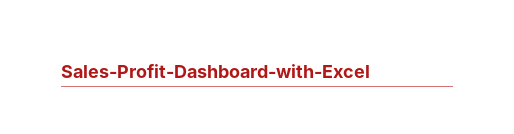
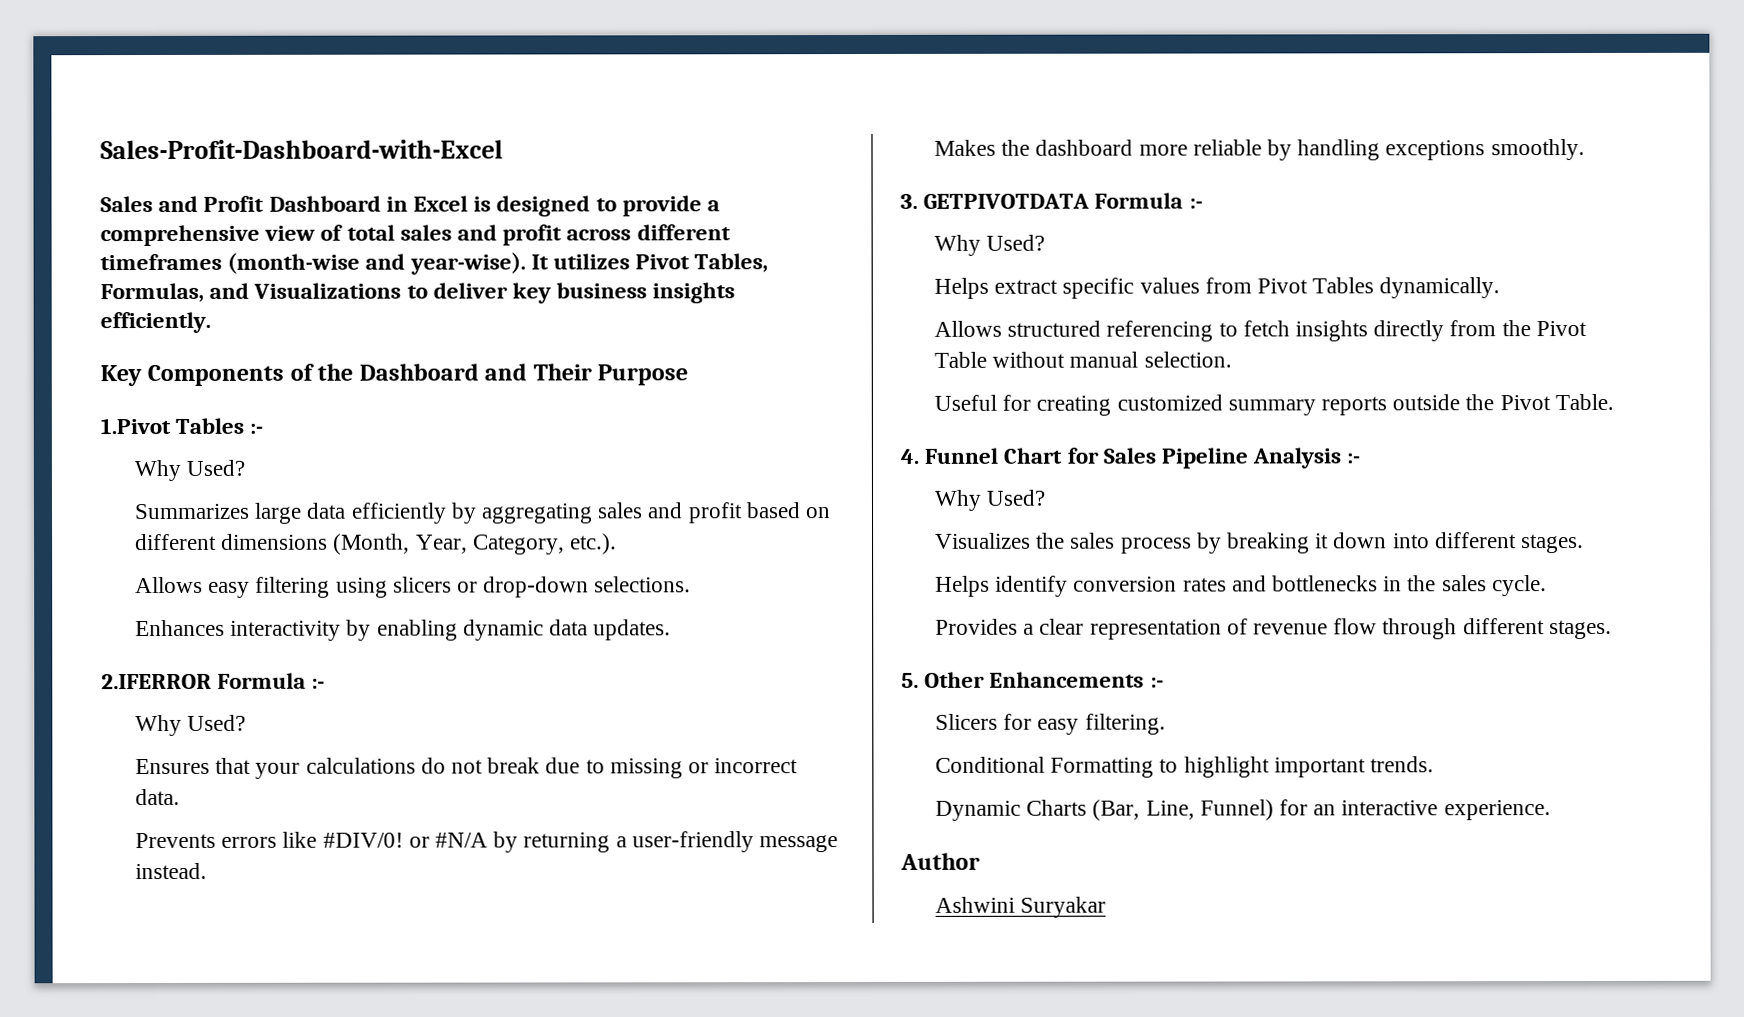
(370, 71) none -> [100,195,721,217] [100,224,731,247] [100,252,769,275] [100,282,736,304] [100,311,211,334] [100,363,689,387] [100,417,264,435] [133,459,246,482] [133,502,832,524] [134,533,617,555] [134,576,692,598] [134,619,672,641] [101,672,326,690] [134,714,247,737] [134,757,799,779] [134,788,180,806] [134,831,839,853] [134,862,207,880] [933,139,1585,161] [900,192,1203,209] [933,234,1046,256] [933,277,1501,299] [933,320,1587,342] [933,351,1232,368] [933,393,1614,416] [900,447,1361,469] [933,489,1046,511] [934,532,1585,554] [934,575,1547,597] [934,618,1612,640] [901,671,1164,688] [934,713,1166,735] [934,756,1434,778] [934,799,1551,821] [900,852,980,870] [934,896,1107,918] // Sales and Profit Dashboard in Excel is designed to provide a comprehensive view of total sales and profit across different timeframes (month-wise and year-wise). It utilizes Pivot Tables, Formulas, and Visualizations to deliver key business insights efficiently. // Key Components of the Dashboard and Their Purpose // 1.Pivot Tables :- // Why Used? // Summarizes large data efficiently by aggregating sales and profit based on different dimensions (Month, Year, Category, etc.). // Allows easy filtering using slicers or drop-down selections. // Enhances interactivity by enabling dynamic data updates. // 2.IFERROR Formula :- // Why Used? // Ensures that your calculations do not break due to missing or incorrect data. // Prevents errors like #DIV/0! or #N/A by returning a user-friendly message instead. // Makes the dashboard more reliable by handling exceptions smoothly. // 3. GETPIVOTDATA Formula :- // Why Used? // Helps extract specific values from Pivot Tables dynamically. // Allows structured referencing to fetch insights directly from the Pivot Table without manual selection. // Useful for creating customized summary reports outside the Pivot Table. // 4. Funnel Chart for Sales Pipeline Analysis :- // Why Used? // Visualizes the sales process by breaking it down into different stages. // Helps identify conversion rates and bottlenecks in the sales cycle. // Provides a clear representation of revenue flow through different stages. // 5. Other Enhancements :- // Slicers for easy filtering. // Conditional Formatting to highlight important trends. // Dynamic Charts (Bar, Line, Funnel) for an interactive experience. // Author // Ashwini Suryakar

